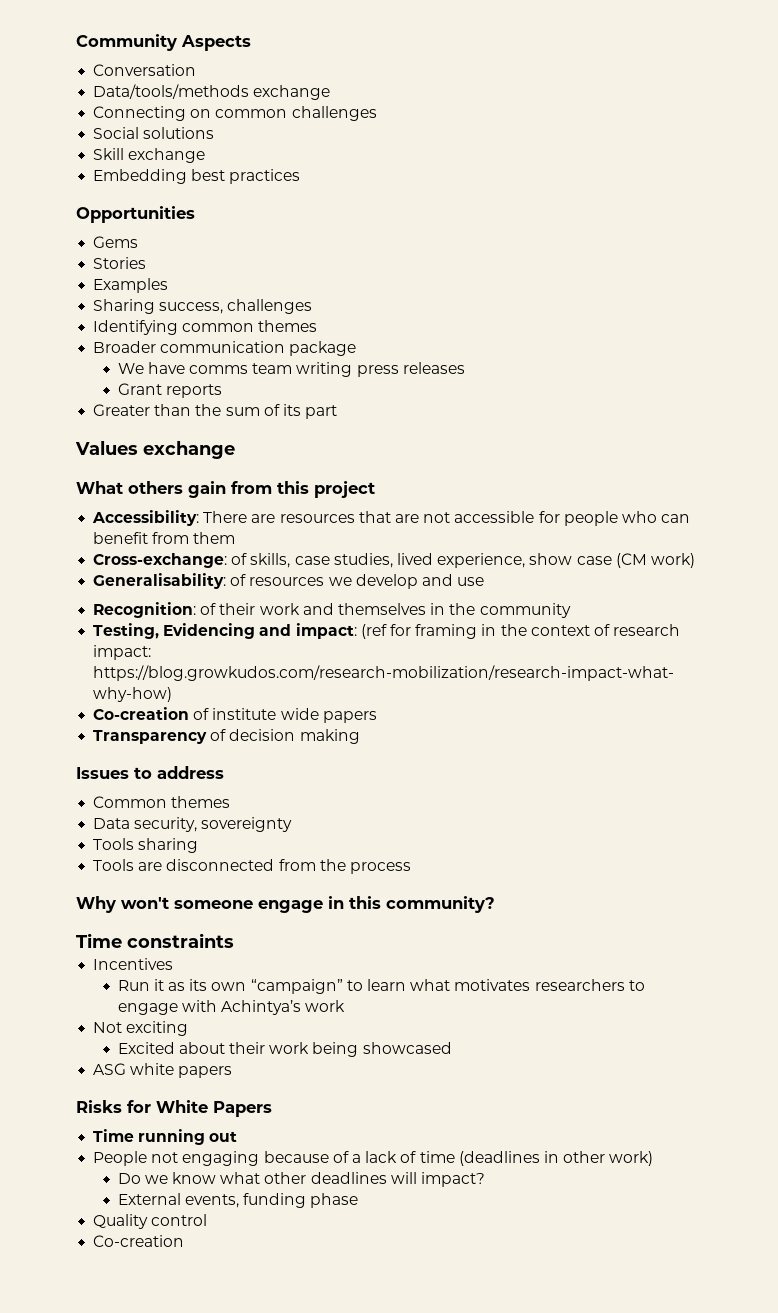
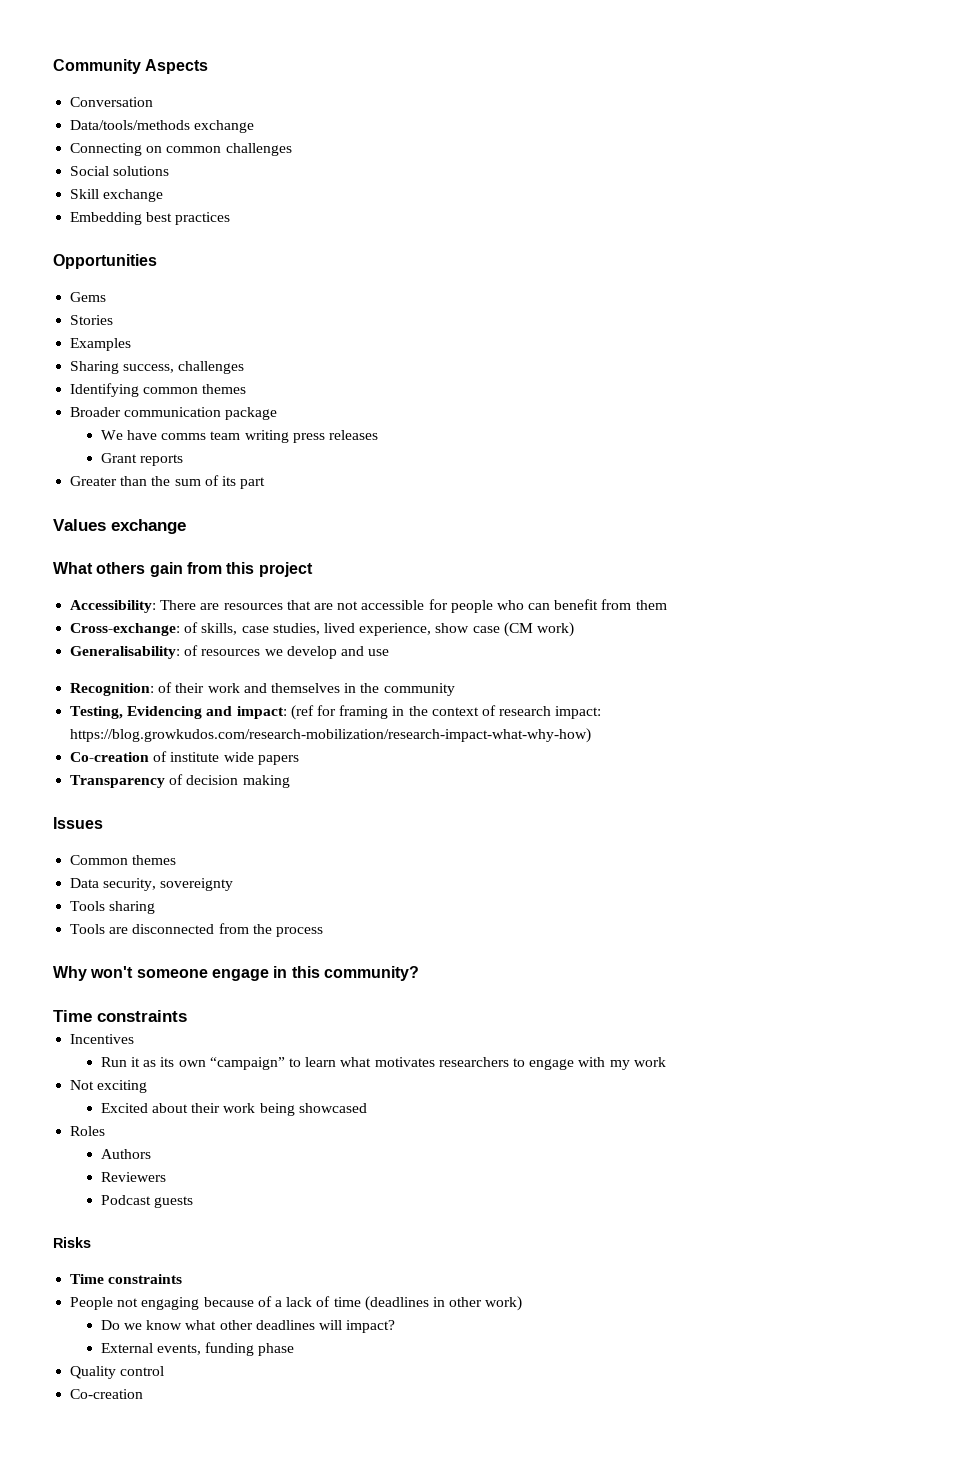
[134,766,224,779] to address -> (103, 823) none
[221,1000,302,1015] Achintya’s -> [609,1060,630,1070] my
[93,1063,233,1078] [76,1100,272,1117] [93,1129,238,1145] ASG white papers // Risks for White Papers // Time running out -> [70,1126,106,1136] [100,1149,151,1159] [100,1172,166,1182] [100,1195,194,1208] [53,1237,91,1248] [70,1274,183,1284] Roles // Authors // Reviewers // Podcast guests // Risks // Time constraints

